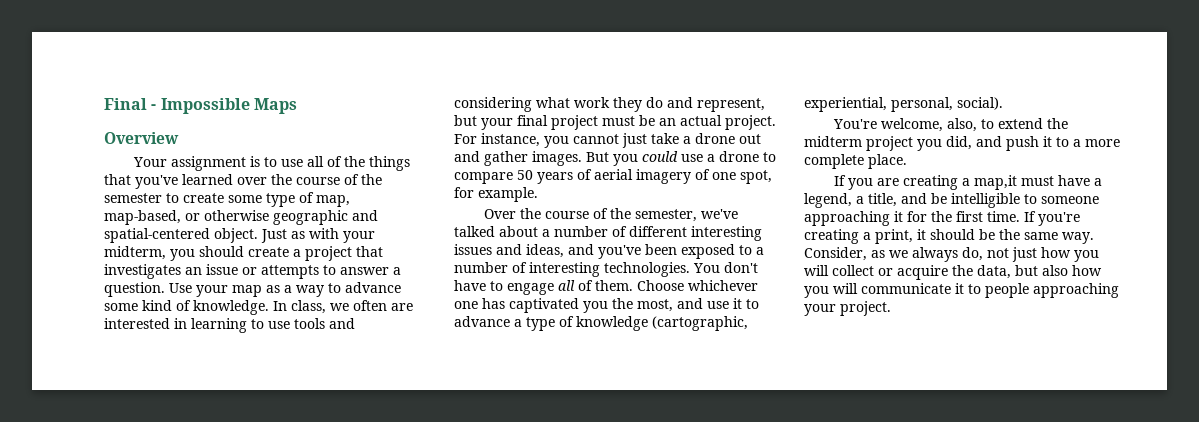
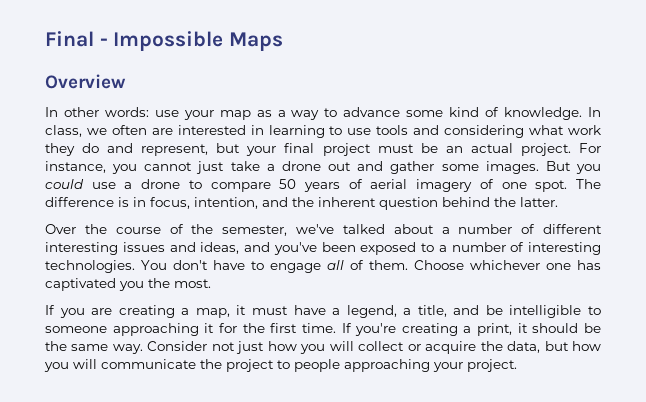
[133,156,411,171] [104,174,382,189] [104,192,350,207] [104,210,378,225] [104,228,375,243] [104,246,383,261] [104,264,401,279] [104,282,192,297] Your assignment is to use all of the things that you've learned over the course of the semester to create some type of map, map-based, or otherwise geographic and spatial-centered object. Just as with your midterm, you should create a project that investigates an issue or attempts to answer a question. Use -> [45,107,179,117] In other words: use
(528, 158) none -> [441,164,479,171] some
[740,170,772,184] [454,187,538,202] spot, for example. -> [535,179,602,192] [45,197,558,210] spot. The difference is in focus, intention, and the inherent question behind the latter.
[637,298,759,312] [454,316,748,331] [804,97,1003,112] [833,118,1069,132] [804,136,1120,151] [804,154,907,169] most, and use it to advance a type of knowledge (cartographic, experiential, personal, social). // You're welcome, also, to extend the midterm project you did, and push it to a more complete place. -> [174,279,211,288] most.
[974,175,1018,190] map,it -> [195,305,247,318] map, it
[804,247,983,262] Consider, as we always do, -> [147,341,208,351] Consider
[1042,265,1068,276] also -> (569, 346) none
[955,283,964,294] it -> [200,359,274,372] the project

